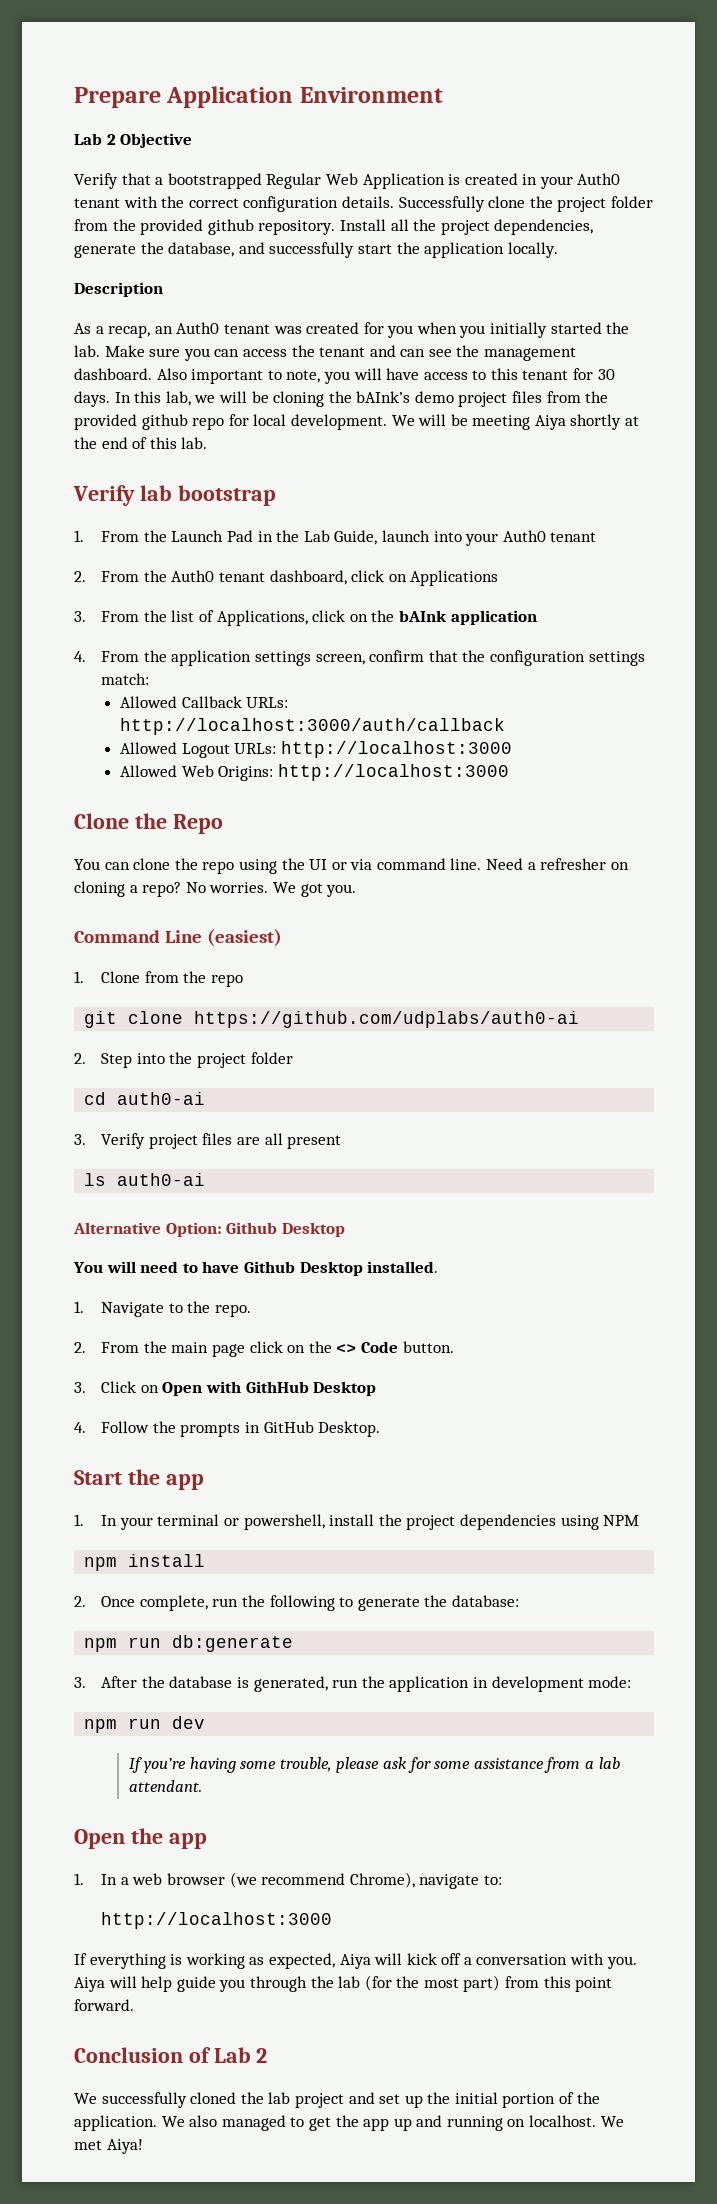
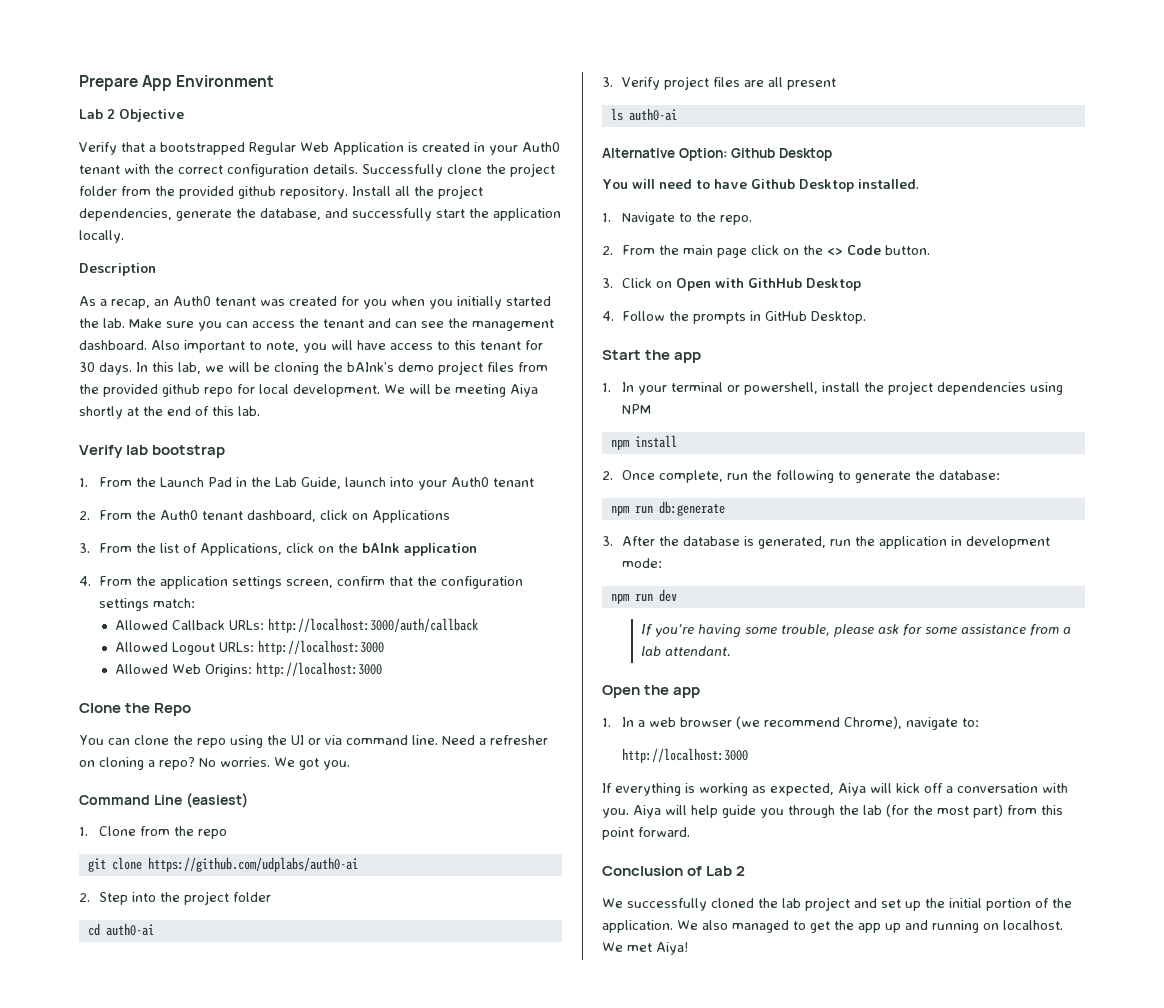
[166,86,294,108] Application -> [142,75,173,91] App

